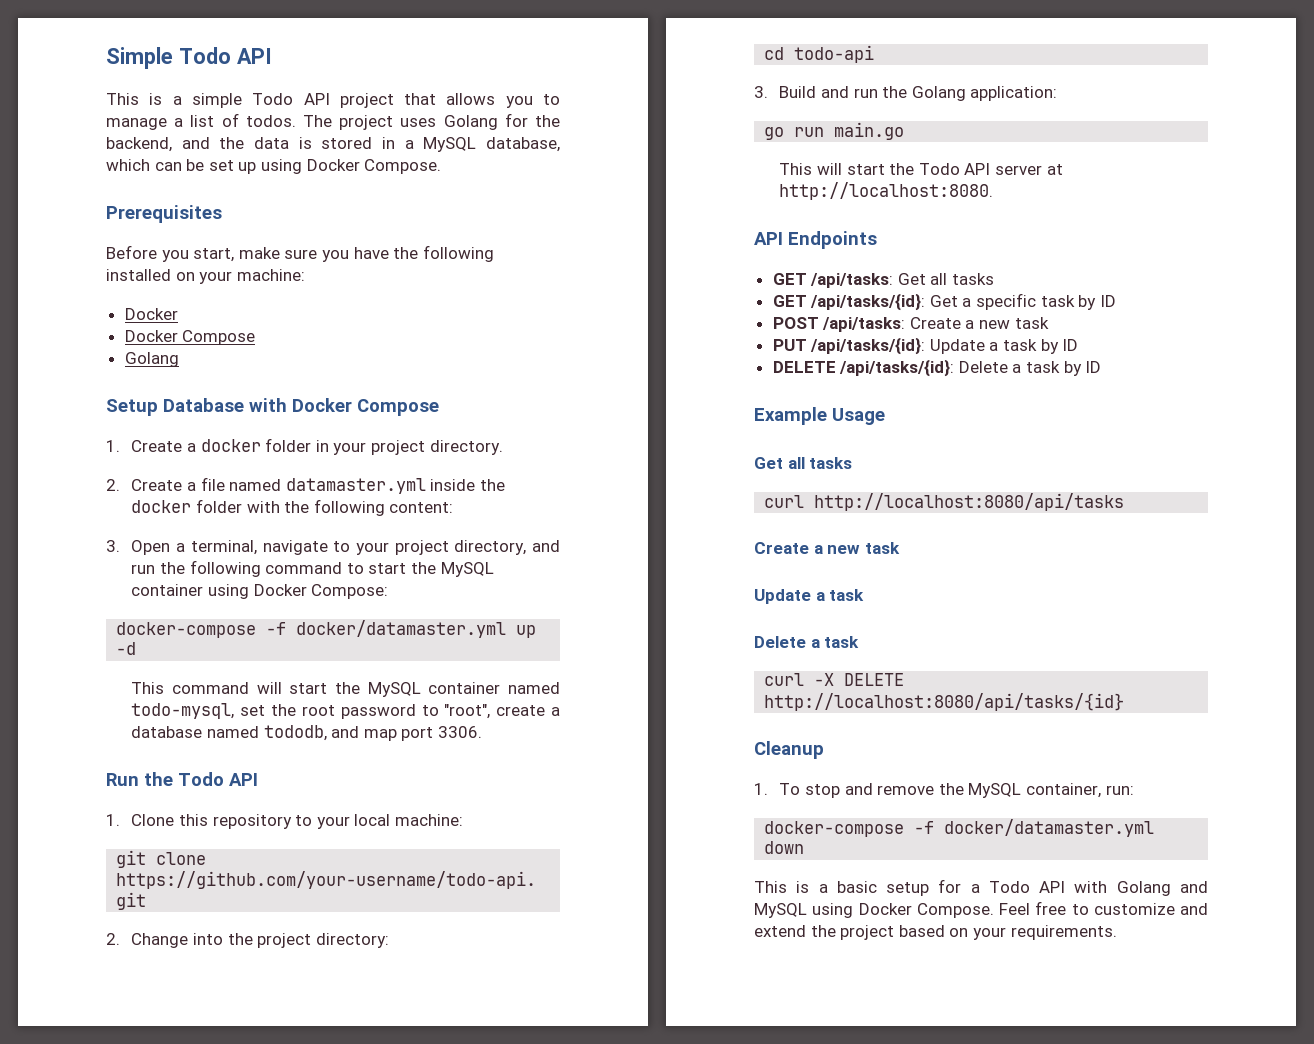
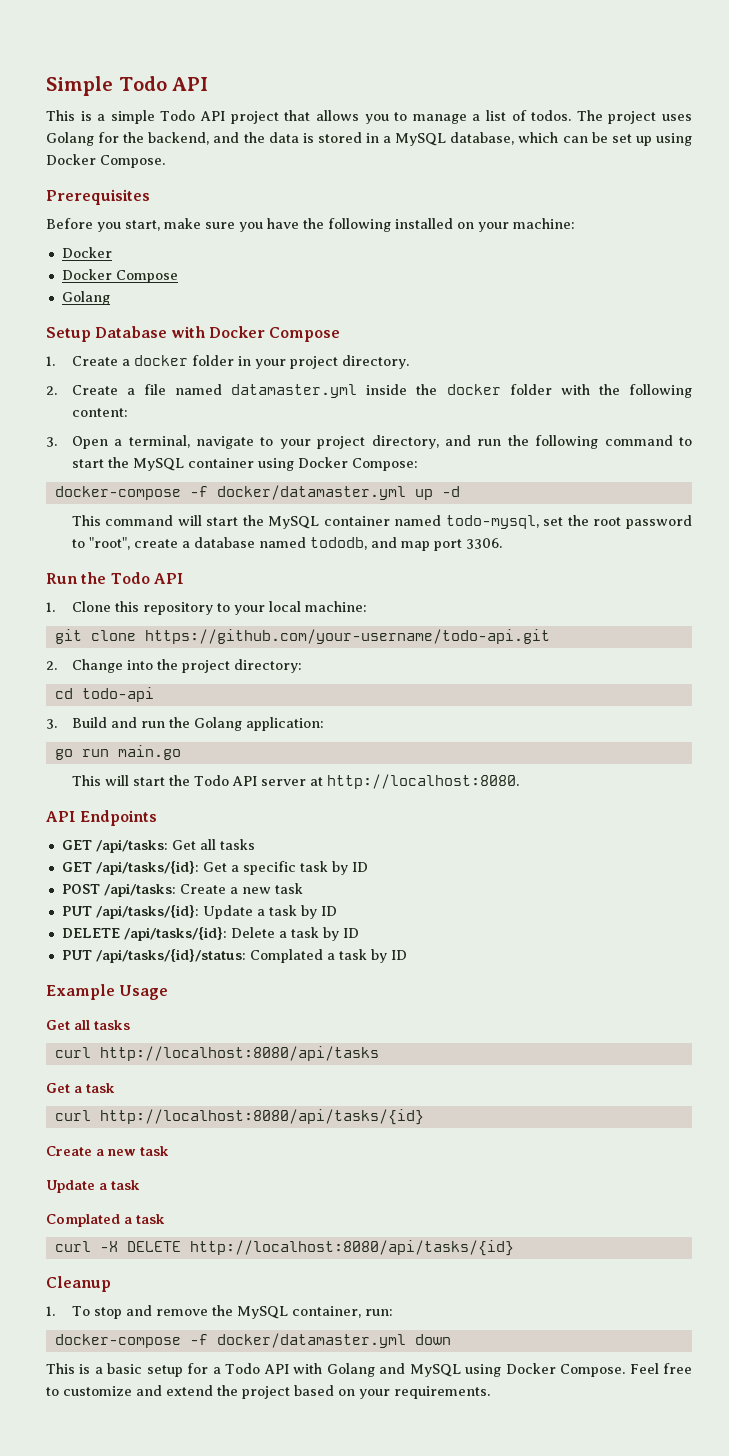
(1102, 367) none -> [61,949,407,963] // PUT /api/tasks/{id}/status: Complated a task by ID
(1125, 502) none -> [46,1083,115,1093] [54,1109,424,1125] // Get a task // curl http://localhost:8080/api/tasks/{id}
[754,636,806,648] Delete -> [46,1214,120,1227] Complated

